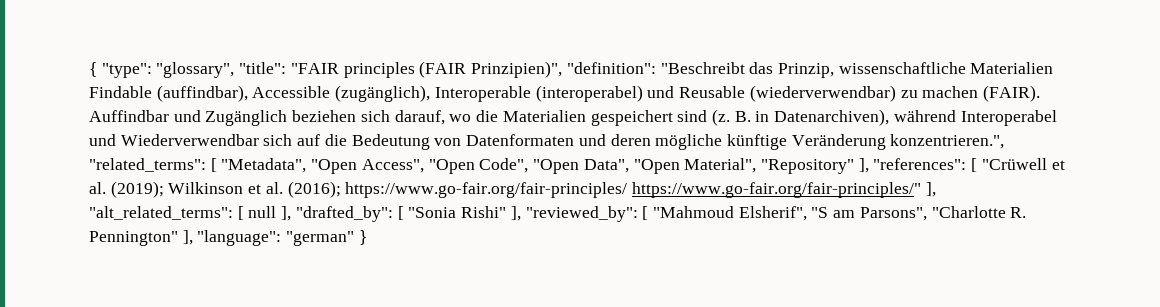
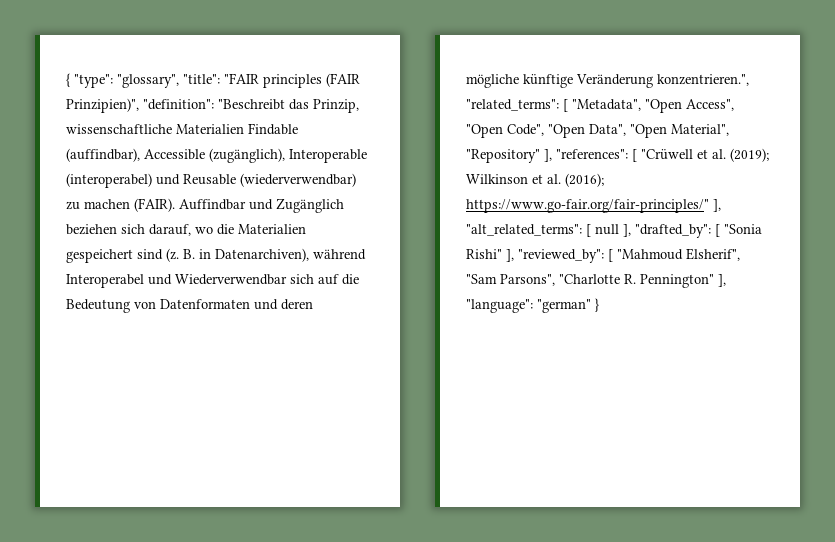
[345,182,628,198] https://www.go-fair.org/fair-principles/ -> (604, 180) none
[811,207,856,218] "S am -> [466,274,497,284] "Sam

